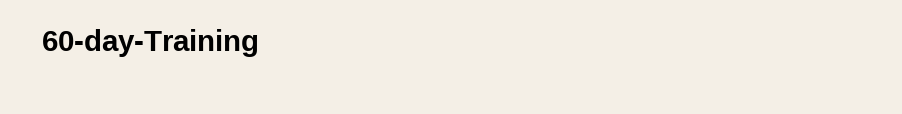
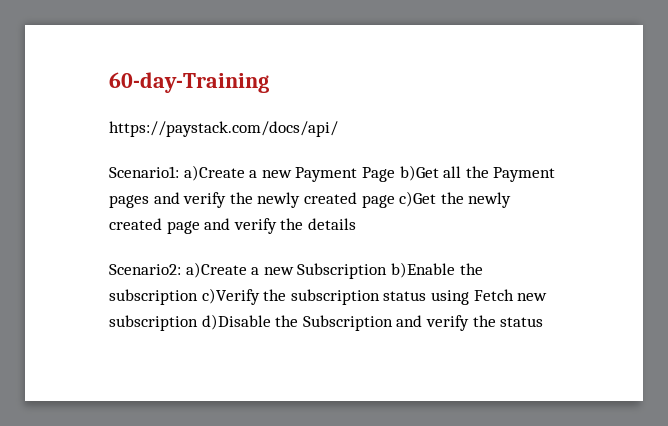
(259, 43) none -> [109,121,338,137] [109,165,556,182] [109,191,512,208] [109,218,356,234] [109,262,483,279] [109,288,548,305] [109,314,544,331] // https://paystack.com/docs/api/ // Scenario1: a)Create a new Payment Page b)Get all the Payment pages and verify the newly created page c)Get the newly created page and verify the details // Scenario2: a)Create a new Subscription b)Enable the subscription c)Verify the subscription status using Fetch new subscription d)Disable the Subscription and verify the status

